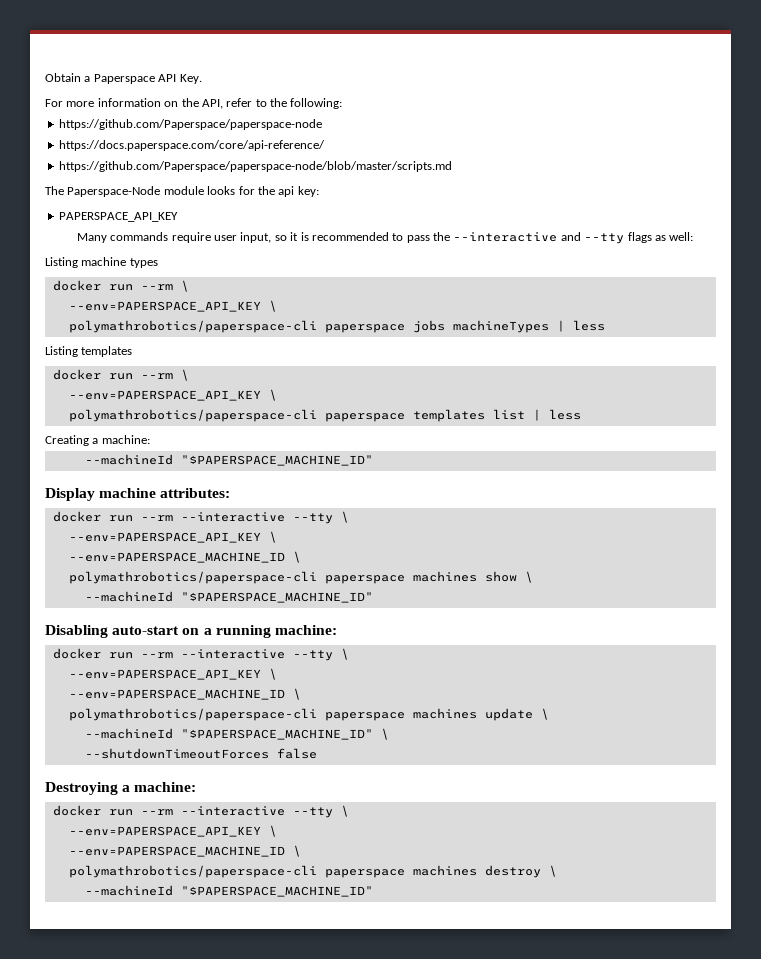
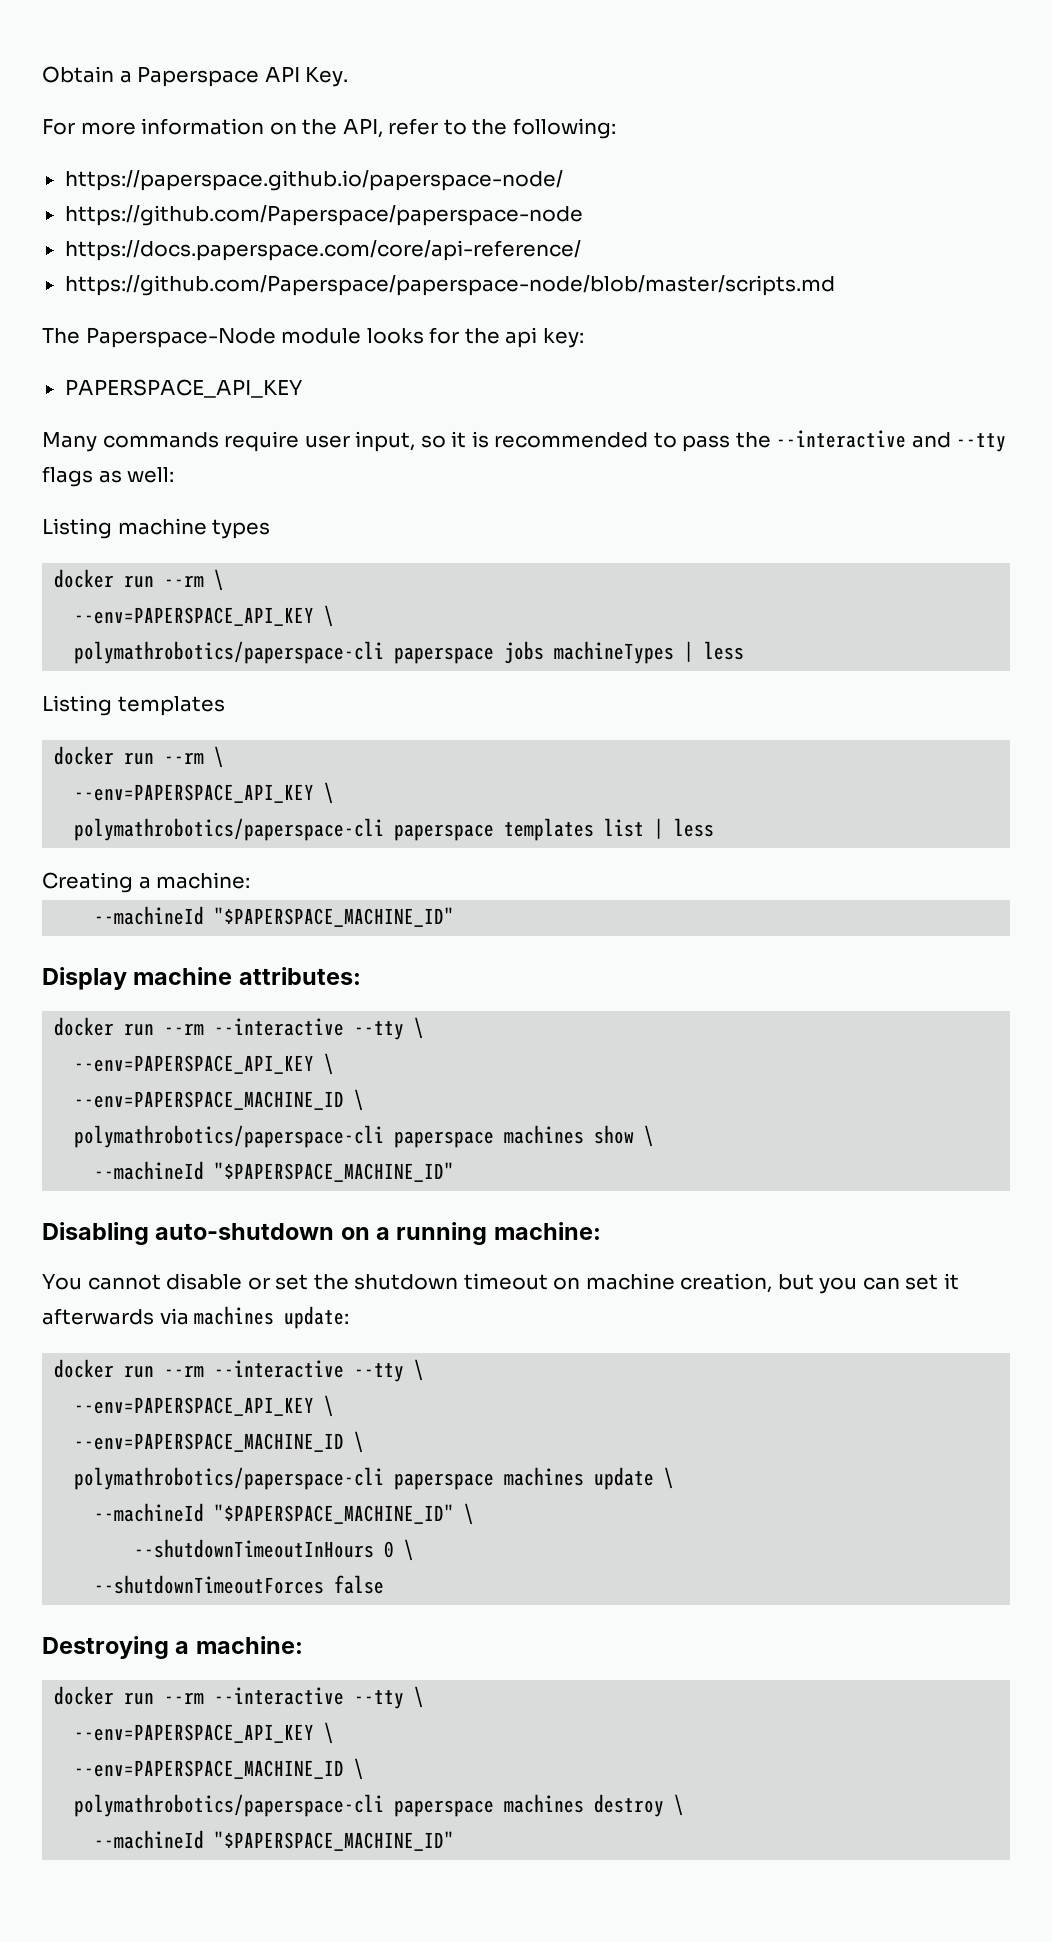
(343, 103) none -> [64,170,563,191] // https://paperspace.github.io/paperspace-node/
[112,626,180,635] auto-start -> [155,1223,335,1240] auto-shutdown
(337, 630) none -> [42,1273,960,1294] [42,1306,350,1329] // You cannot disable or set the shutdown timeout on machine creation, but you can set it afterwards via machines update:
(389, 734) none -> [134,1539,415,1561] // --shutdownTimeoutInHours 0 \

